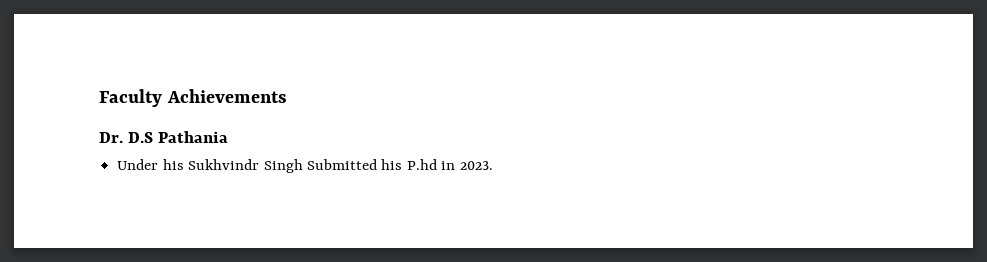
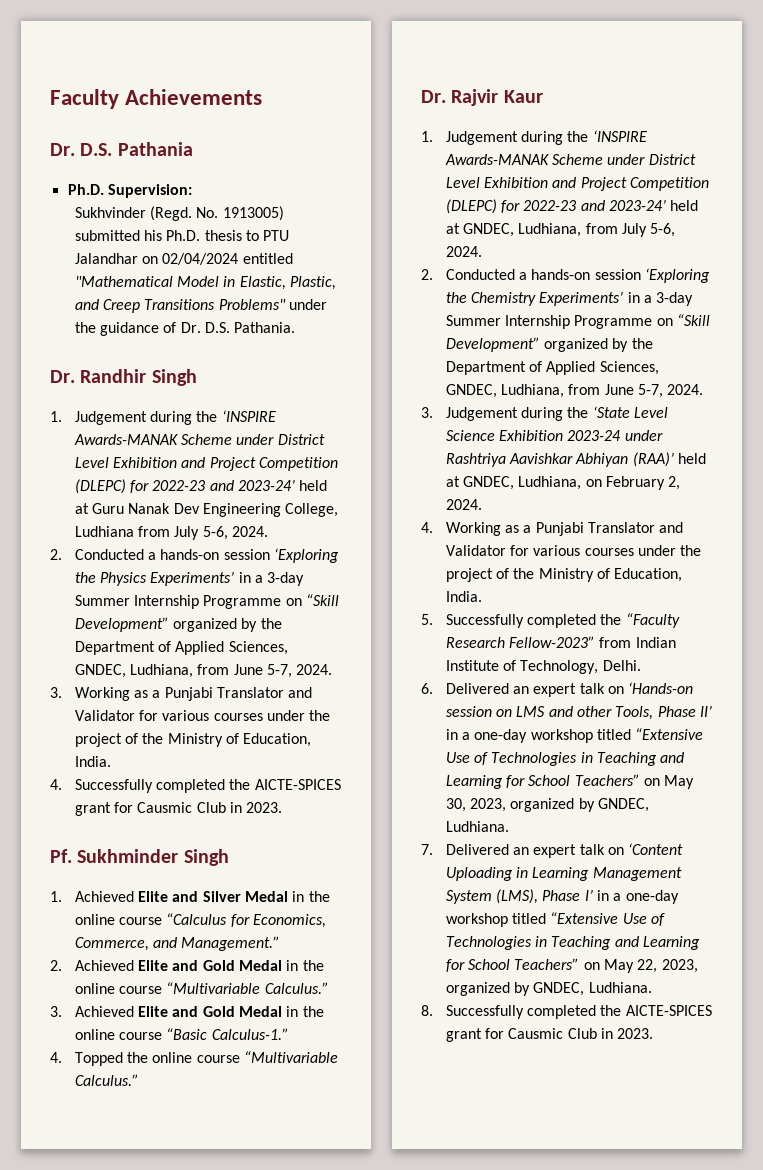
[128,132,154,143] D.S -> [80,143,113,156] D.S.
[117,159,437,173] Under his Sukhvindr Singh Submitted his P.hd -> [67,184,192,198] [74,206,284,221] [74,230,290,241] [74,253,293,265] [74,276,336,290] [74,299,327,313] [74,322,296,336] [50,369,197,386] [50,410,276,425] [73,434,325,445] [74,457,338,471] [74,479,328,494] [74,503,339,517] [74,526,268,540] [50,548,339,563] [74,571,305,586] [74,594,339,609] [74,617,282,632] [74,641,288,655] [74,664,333,678] [50,687,313,701] [74,710,331,721] [74,733,312,747] [74,756,111,767] [50,779,341,793] [74,802,283,816] [50,849,229,866] [50,891,330,902] [74,913,326,928] [74,936,281,951] [50,960,324,971] [74,982,329,994] [50,1006,324,1017] [74,1028,289,1040] [50,1051,338,1066] [74,1074,139,1086] [421,89,543,106] [421,130,647,145] [444,154,696,165] [445,177,709,191] [445,199,699,214] [445,223,676,237] [445,246,482,257] [421,268,710,283] [445,291,694,306] [445,314,710,329] [445,337,653,352] [445,361,659,375] [445,384,704,398] [421,406,668,421] [445,430,663,441] [445,452,706,467] [445,476,681,490] [445,499,482,510] [421,522,684,536] [445,545,702,556] [445,568,683,582] [445,591,482,602] [421,613,680,628] [445,636,676,648] [445,660,641,674] [421,682,694,697] [445,705,712,720] [445,728,704,743] [445,752,685,766] [445,774,695,789] [445,798,649,812] [445,821,509,832] [421,843,684,858] [445,867,682,881] [445,889,679,904] [445,912,665,927] [445,936,700,950] [445,958,698,973] [445,982,652,996] [421,1005,712,1019] [445,1028,597,1042] Ph.D. Supervision: // Sukhvinder (Regd. No. 1913005) submitted his Ph.D. thesis to PTU Jalandhar on 02/04/2024 entitled "Mathematical Model in Elastic, Plastic, and Creep Transitions Problems" under the guidance of Dr. D.S. Pathania. // Dr. Randhir Singh // 1. Judgement during the ‘INSPIRE Awards-MANAK Scheme under District Level Exhibition and Project Competition (DLEPC) for 2022-23 and 2023-24’ held at Guru Nanak Dev Engineering College, Ludhiana from July 5-6, 2024. // 2. Conducted a hands-on session ‘Exploring the Physics Experiments’ in a 3-day Summer Internship Programme on “Skill Development” organized by the Department of Applied Sciences, GNDEC, Ludhiana, from June 5-7, 2024. // 3. Working as a Punjabi Translator and Validator for various courses under the project of the Ministry of Education, India. // 4. Successfully completed the AICTE-SPICES grant for Causmic Club in 2023. // Pf. Sukhminder Singh // 1. Achieved Elite and Silver Medal in the online course “Calculus for Economics, Commerce, and Management.” // 2. Achieved Elite and Gold Medal in the online course “Multivariable Calculus.” // 3. Achieved Elite and Gold Medal in the online course “Basic Calculus-1.” // 4. Topped the online course “Multivariable Calculus.” // Dr. Rajvir Kaur // 1. Judgement during the ‘INSPIRE Awards-MANAK Scheme under District Level Exhibition and Project Competition (DLEPC) for 2022-23 and 2023-24’ held at GNDEC, Ludhiana, from July 5-6, 2024. // 2. Conducted a hands-on session ‘Exploring the Chemistry Experiments’ in a 3-day Summer Internship Programme on “Skill Development” organized by the Department of Applied Sciences, GNDEC, Ludhiana, from June 5-7, 2024. // 3. Judgement during the ‘State Level Science Exhibition 2023-24 under Rashtriya Aavishkar Abhiyan (RAA)’ held at GNDEC, Ludhiana, on February 2, 2024. // 4. Working as a Punjabi Translator and Validator for various courses under the project of the Ministry of Education, India. // 5. Successfully completed the “Faculty Research Fellow-2023” from Indian Institute of Technology, Delhi. // 6. Delivered an expert talk on ‘Hands-on session on LMS and other Tools, Phase II’ in a one-day workshop titled “Extensive Use of Technologies in Teaching and Learning for School Teachers” on May 30, 2023, organized by GNDEC, Ludhiana. // 7. Delivered an expert talk on ‘Content Uploading in Learning Management System (LMS), Phase I’ in a one-day workshop titled “Extensive Use of Technologies in Teaching and Learning for School Teachers” on May 22, 2023, organized by GNDEC, Ludhiana. // 8. Successfully completed the AICTE-SPICES grant for Causmic Club

